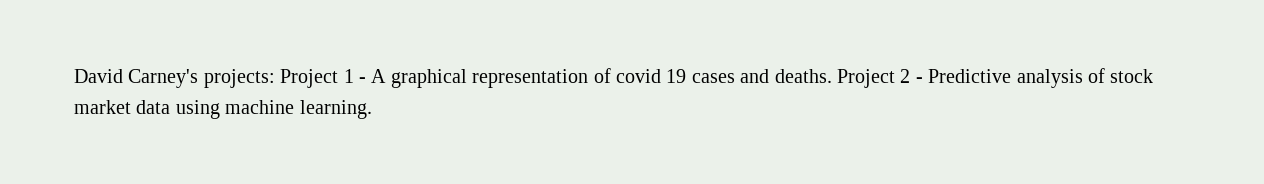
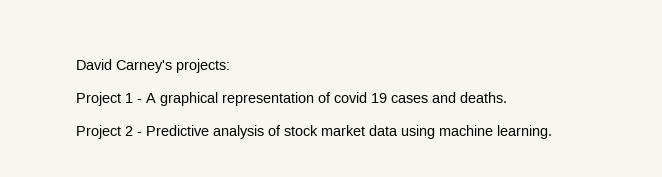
(275, 78) none -> (230, 66) //
(832, 76) none -> (507, 97) //

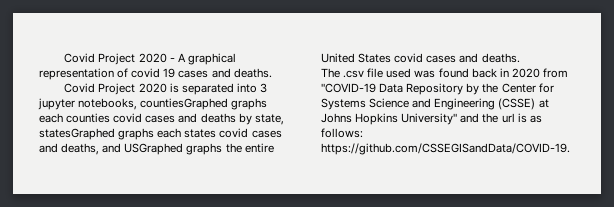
[76,59,230,73] [76,92,133,106] David Carney's projects: // Project 1 -> [64,53,167,65] Covid Project 2020
[76,125,552,139] Project 2 - Predictive analysis of stock market data using machine learning. -> [64,83,267,95] [38,98,268,110] [39,113,284,125] [39,128,282,140] [39,143,274,155] [321,53,520,63] [321,68,568,78] [321,83,554,95] [321,98,549,110] [321,113,542,125] [321,128,363,138] [321,143,570,155] Covid Project 2020 is separated into 3 jupyter notebooks, countiesGraphed graphs each counties covid cases and deaths by state, statesGraphed graphs each states covid cases and deaths, and USGraphed graphs the entire United States covid cases and deaths. // The .csv file used was found back in 2020 from "COVID-19 Data Repository by the Center for Systems Science and Engineering (CSSE) at Johns Hopkins University" and the url is as follows: https://github.com/CSSEGISandData/COVID-19.

